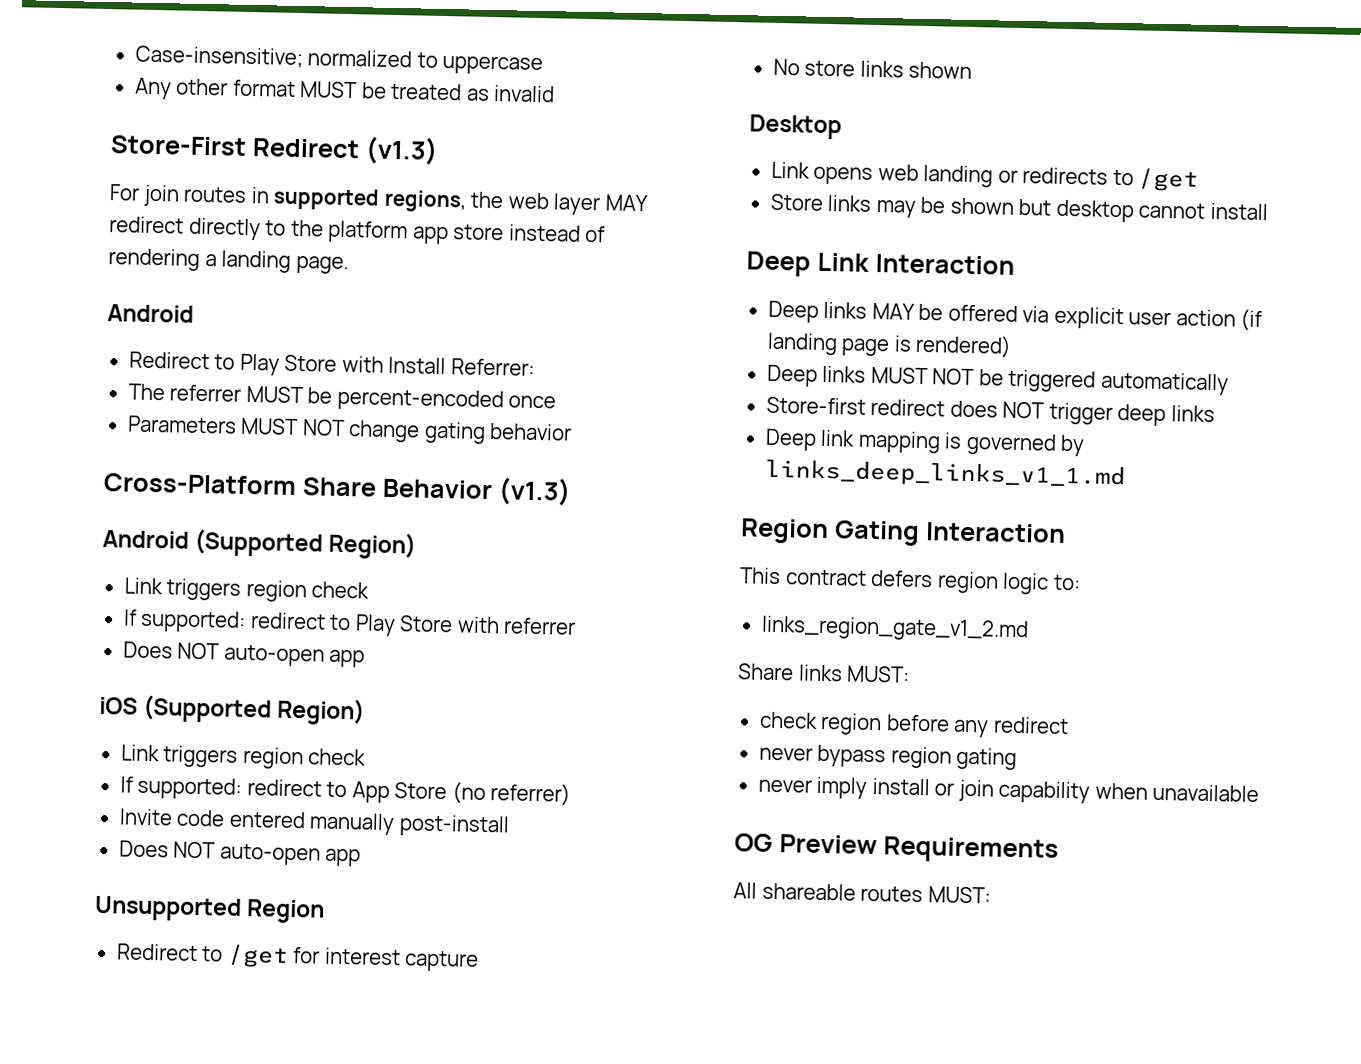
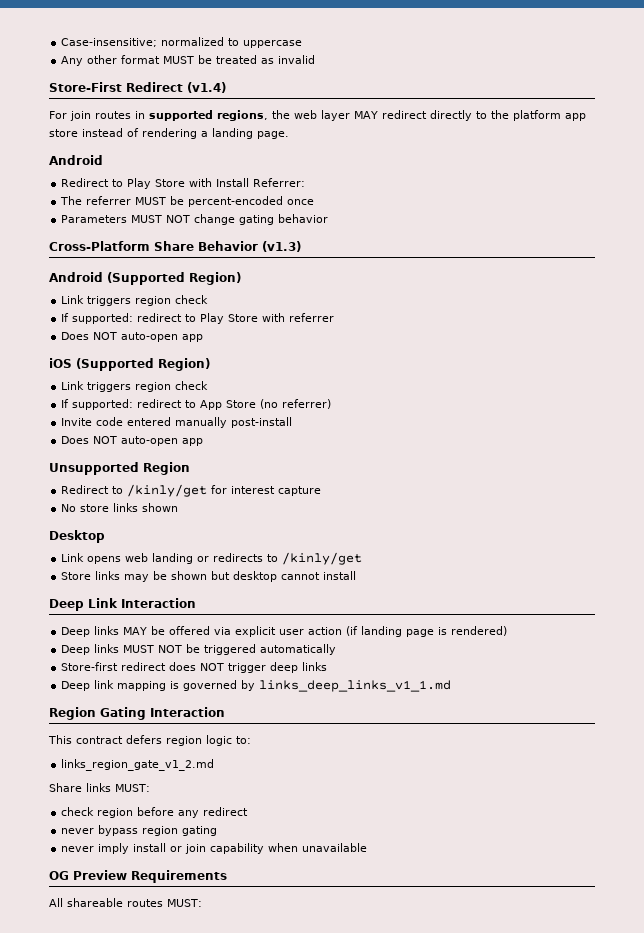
[364,136,439,165] (v1.3) -> [187,82,226,93] (v1.4)
[226,943,289,968] /get -> [127,484,208,497] /kinly/get
[1138,167,1200,192] /get -> [282,552,363,565] /kinly/get

